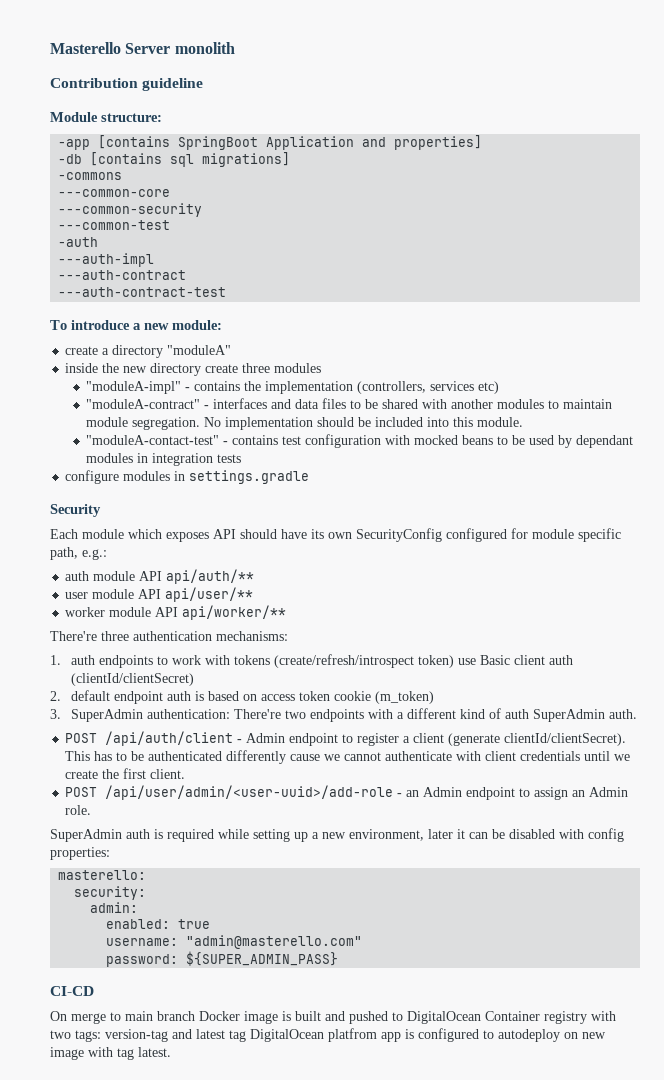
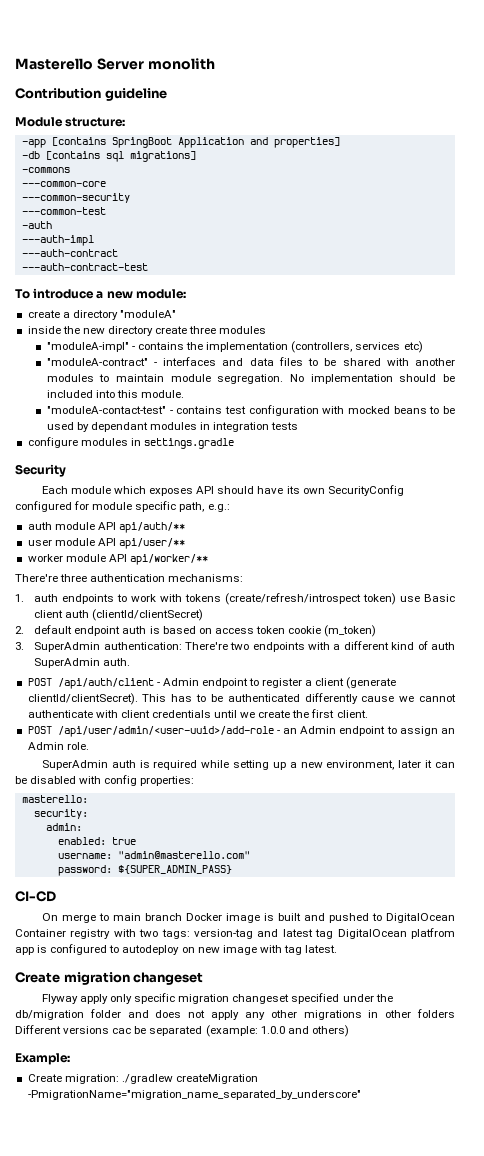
(171, 1052) none -> [15,972,204,985] [41,993,393,1004] [15,1009,455,1020] [15,1025,349,1037] [15,1053,70,1065] [27,1074,258,1084] [27,1090,361,1100] // Create migration changeset // Flyway apply only specific migration changeset specified under the db/migration folder and does not apply any other migrations in other folders Different versions cac be separated (example: 1.0.0 and others) // Example: // Create migration: ./gradlew createMigration -PmigrationName="migration_name_separated_by_underscore"

